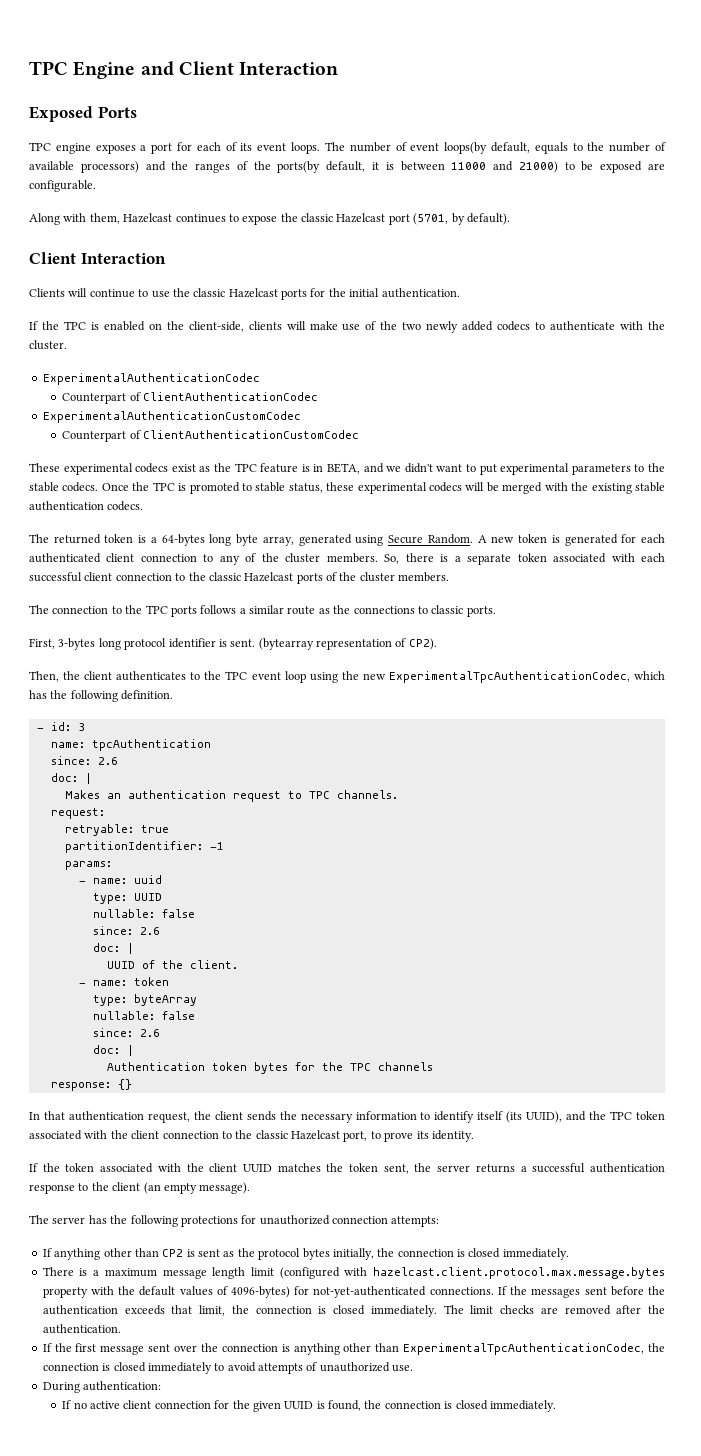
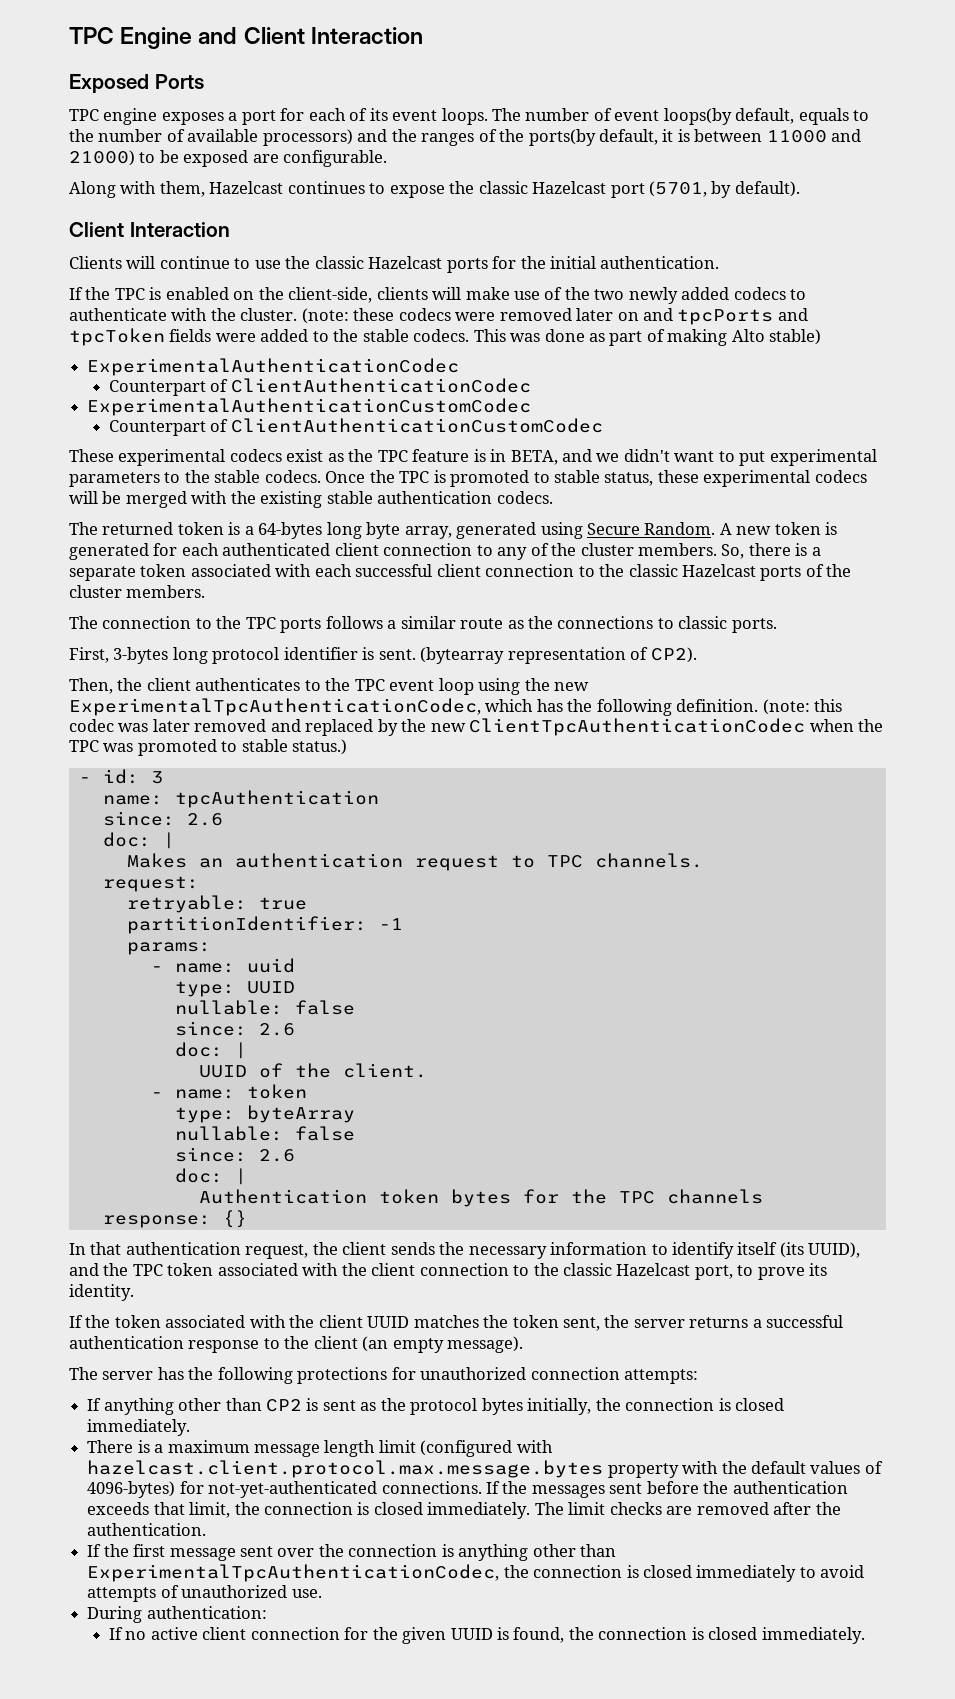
(67, 345) none -> [301,308,808,325] [69,328,822,346] (note: these codecs were removed later on and tpcPorts and tpcToken fields were added to the stable codecs. This was done as part of making Alto stable)
(174, 695) none -> [762,699,843,715] [69,718,884,736] [69,739,348,756] (note: this codec was later removed and replaced by the new ClientTpcAuthenticationCodec when the TPC was promoted to stable status.)

